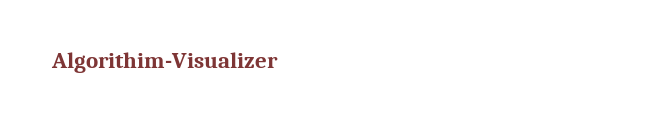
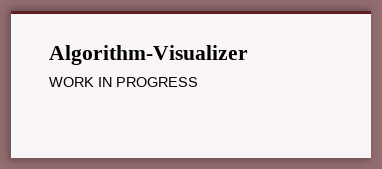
[51,52,278,73] Algorithim-Visualizer -> [49,45,248,65] [49,77,198,87] Algorithm-Visualizer // WORK IN PROGRESS

